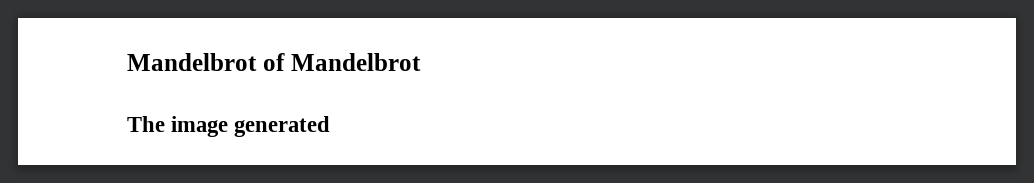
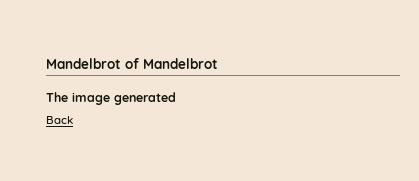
(331, 126) none -> [46,116,73,124] // Back

